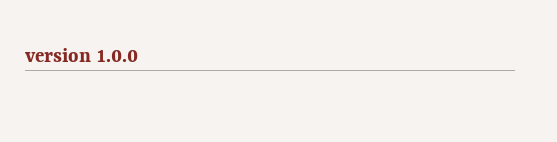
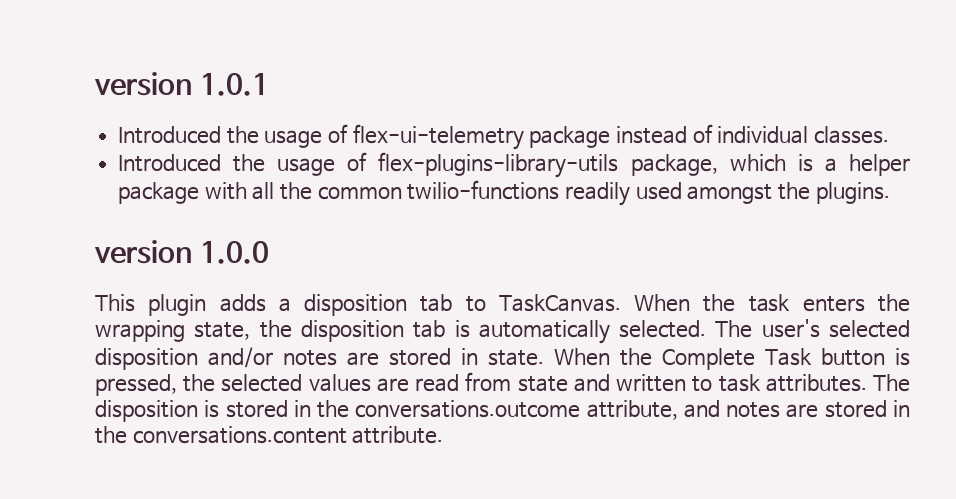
[25,48,138,62] version 1.0.0 -> [94,72,269,96] [118,124,890,150] [118,152,910,178] [118,180,890,206] [94,240,269,264] [95,294,910,316] [95,319,910,344] [95,347,911,370] [95,372,910,396] [95,400,910,422] [95,426,444,444] version 1.0.1 // Introduced the usage of flex-ui-telemetry package instead of individual classes. // Introduced the usage of flex-plugins-library-utils package, which is a helper package with all the common twilio-functions readily used amongst the plugins. // version 1.0.0 // This plugin adds a disposition tab to TaskCanvas. When the task enters the wrapping state, the disposition tab is automatically selected. The user's selected disposition and/or notes are stored in state. When the Complete Task button is pressed, the selected values are read from state and written to task attributes. The disposition is stored in the conversations.outcome attribute, and notes are stored in the conversations.content attribute.

